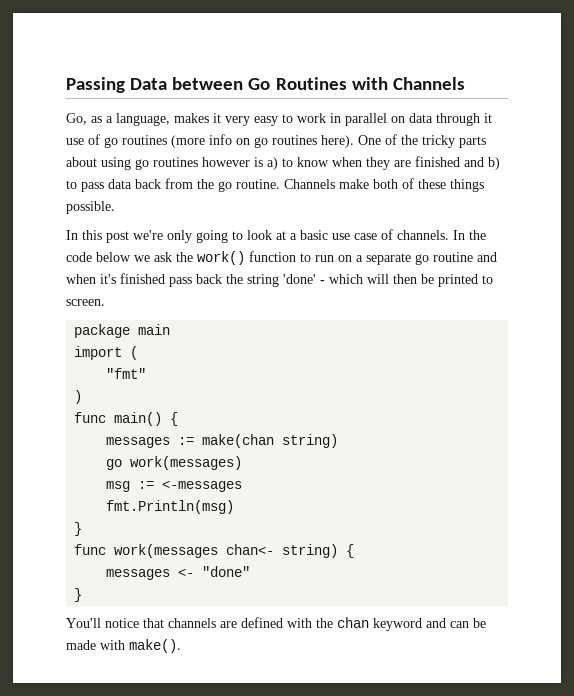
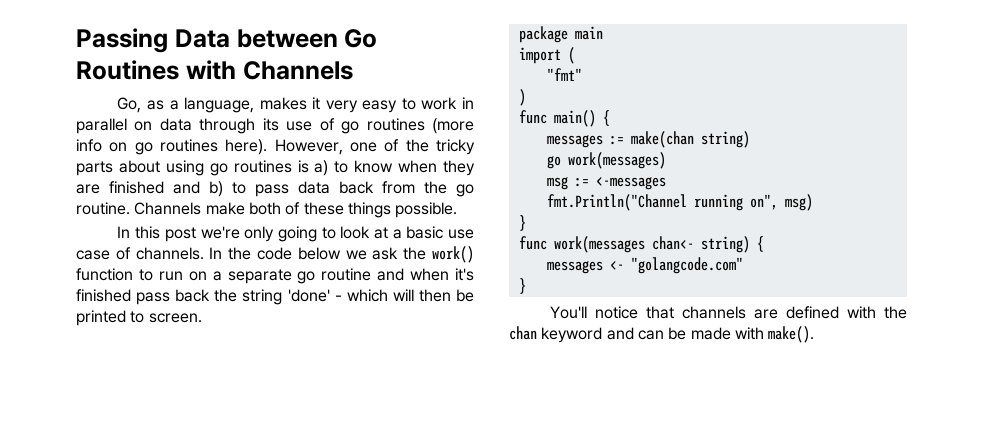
[484,113,492,123] it -> [262,118,279,131] its
[358,135,381,145] One -> [274,139,377,155] However, one
[202,157,250,167] however -> (292, 166) none
[106,500,235,514] fmt.Println(msg) -> [546,194,813,211] fmt.Println("Channel running on", msg)
[202,566,251,577] "done" -> [630,257,743,274] "golangcode.com"

